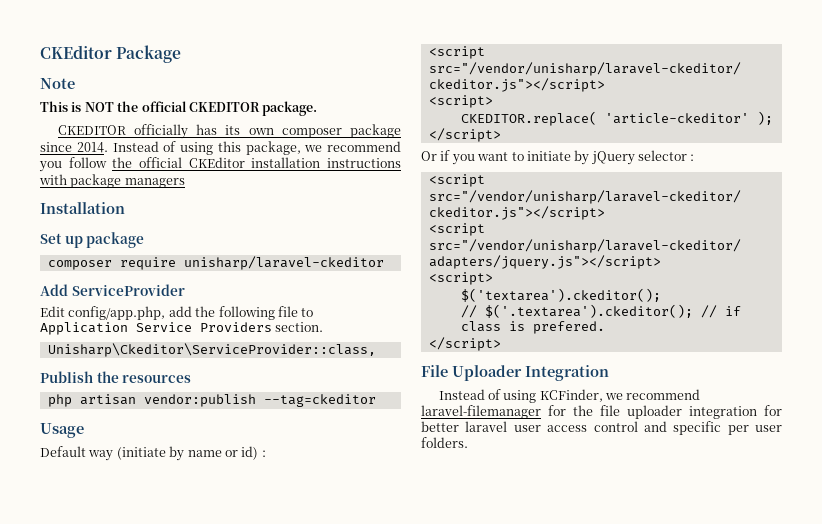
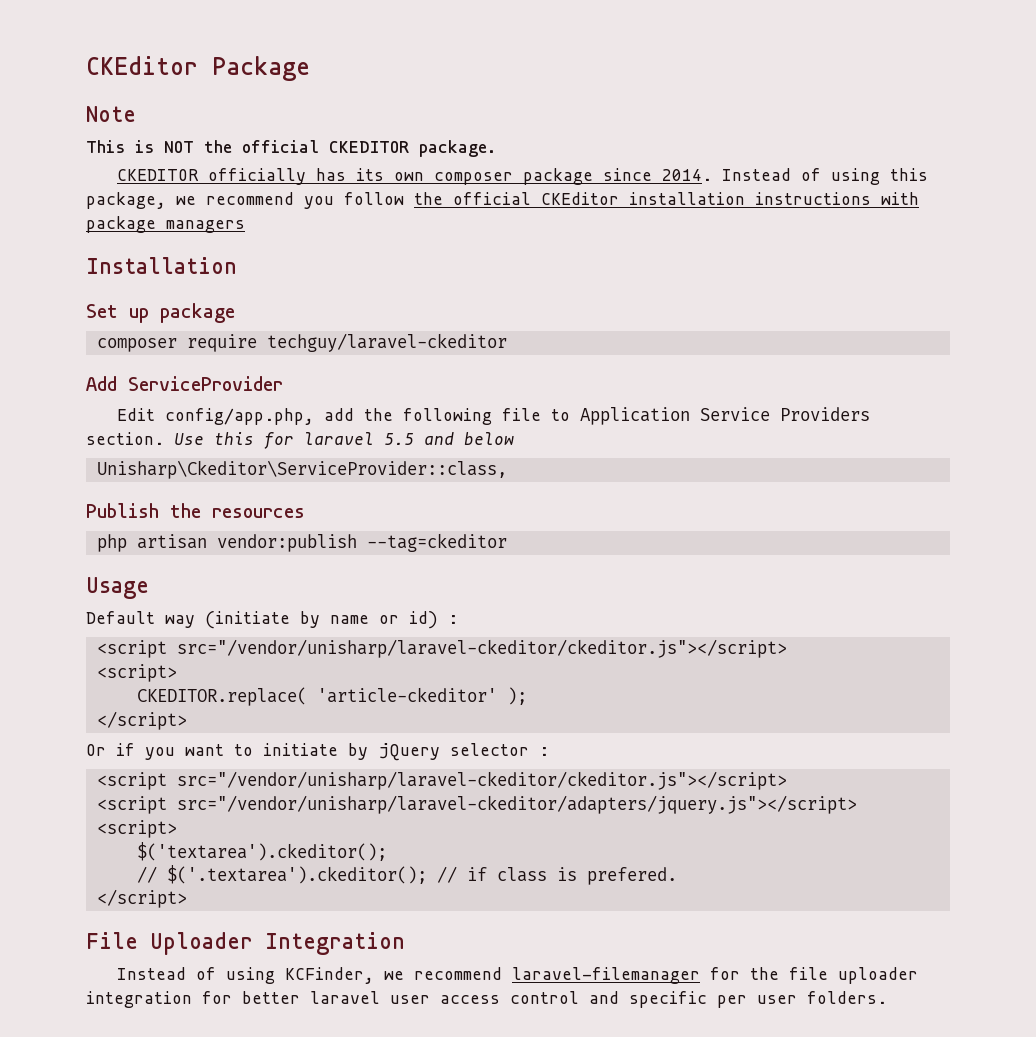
[183,256,384,270] unisharp/laravel-ckeditor -> [266,333,507,352] techguy/laravel-ckeditor
(324, 327) none -> [174,432,514,449] Use this for laravel 5.5 and below

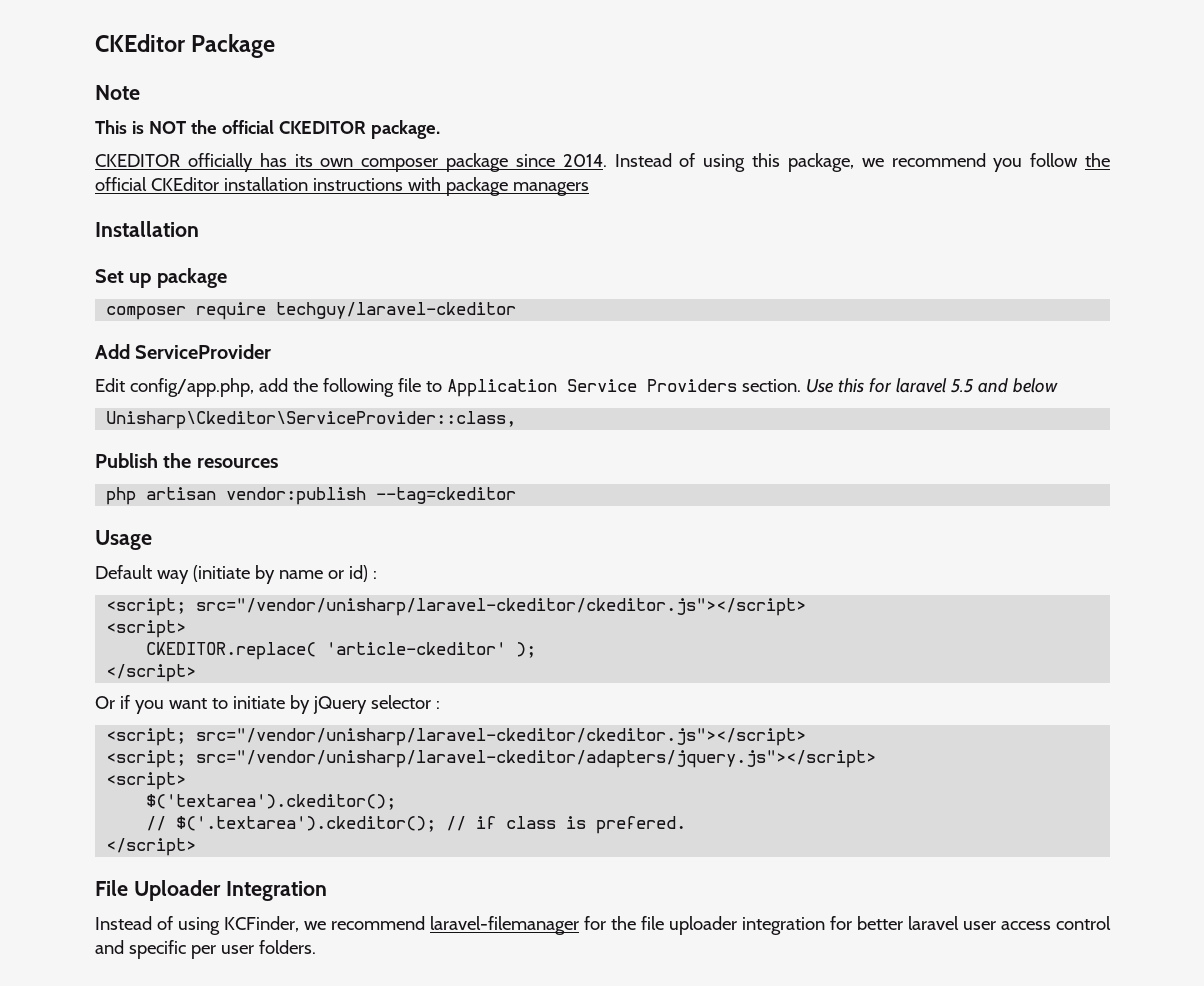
[96,640,167,658] <script -> [106,598,187,616] <script;
[96,771,787,790] [96,796,167,814] <script src="/vendor/unisharp/laravel-ckeditor/ckeditor.js"></script> // <script -> [106,728,807,746] [106,750,187,768] <script; src="/vendor/unisharp/laravel-ckeditor/ckeditor.js"></script> // <script;

